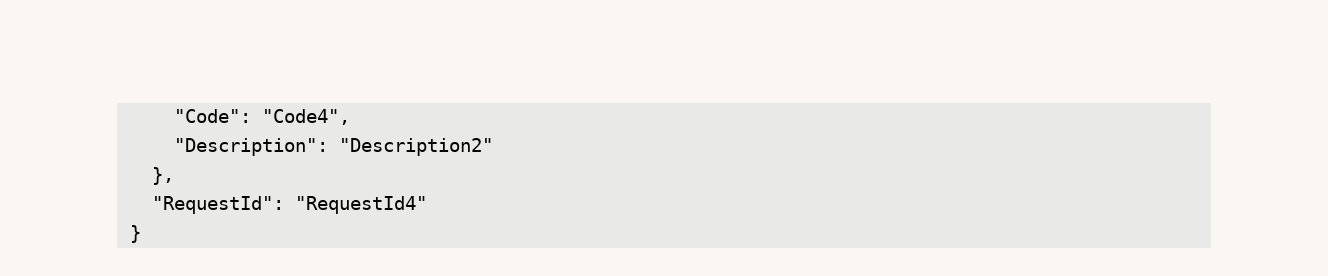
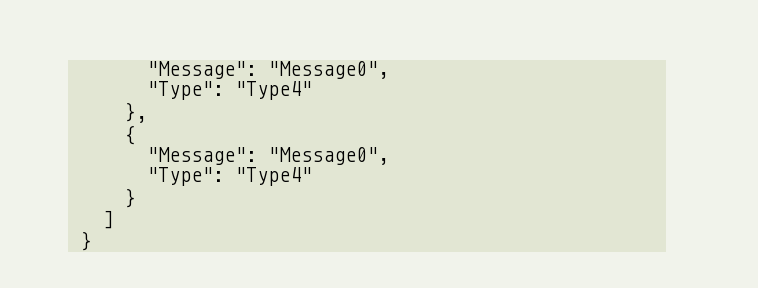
[173,109,350,125] [173,138,493,156] [151,167,174,185] [151,196,427,214] [129,225,141,243] "Code": "Code4", // "Description": "Description2" // }, // "RequestId": "RequestId4" // } -> [146,61,389,79] [146,81,312,100] [124,102,147,123] [124,125,136,145] [146,147,389,165] [146,167,312,186] [124,188,136,208] [102,210,114,229] [80,231,92,251] "Message": "Message0", // "Type": "Type4" // }, // { // "Message": "Message0", // "Type": "Type4" // } // ] // }

